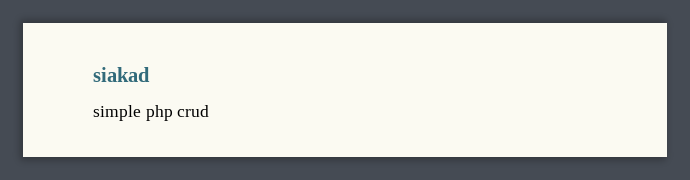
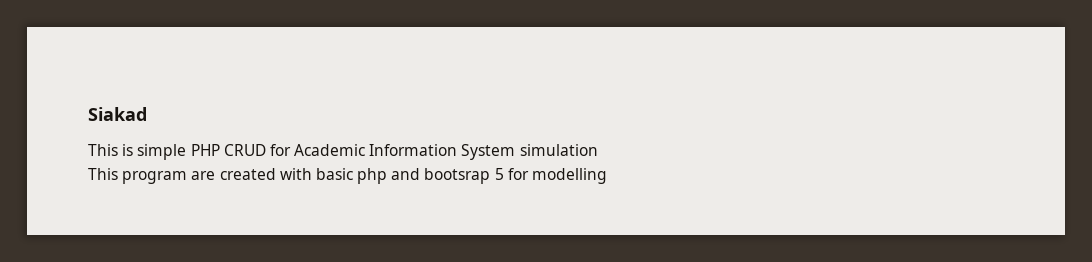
[93,67,150,82] [93,105,210,121] siakad // simple php crud -> [88,107,147,121] [88,144,598,160] [88,168,608,184] Siakad // This is simple PHP CRUD for Academic Information System simulation // This program are created with basic php and bootsrap 5 for modelling

